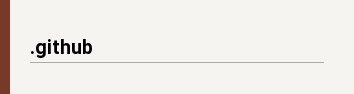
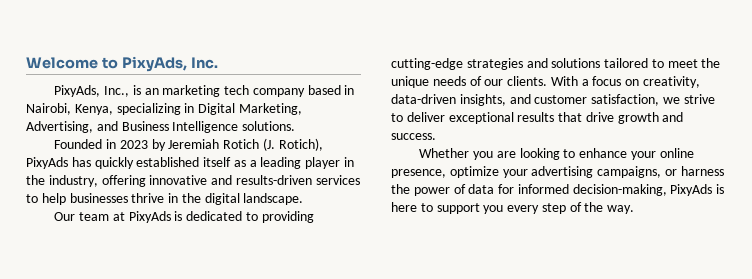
[30,39,93,58] .github -> [26,56,218,72] [54,85,355,97] [26,103,302,115] [26,121,296,133] [54,138,323,151] [26,157,355,169] [26,175,360,187] [26,193,304,205] [54,211,314,223] [391,58,721,70] [391,76,701,88] [391,94,715,106] [391,112,684,124] [391,133,436,140] [419,148,694,160] [391,166,724,178] [391,184,725,196] [391,202,635,214] Welcome to PixyAds, Inc. // PixyAds, Inc., is an marketing tech company based in Nairobi, Kenya, specializing in Digital Marketing, Advertising, and Business Intelligence solutions. // Founded in 2023 by Jeremiah Rotich (J. Rotich), PixyAds has quickly established itself as a leading player in the industry, offering innovative and results-driven services to help businesses thrive in the digital landscape. // Our team at PixyAds is dedicated to providing cutting-edge strategies and solutions tailored to meet the unique needs of our clients. With a focus on creativity, data-driven insights, and customer satisfaction, we strive to deliver exceptional results that drive growth and success. // Whether you are looking to enhance your online presence, optimize your advertising campaigns, or harness the power of data for informed decision-making, PixyAds is here to support you every step of the way.

